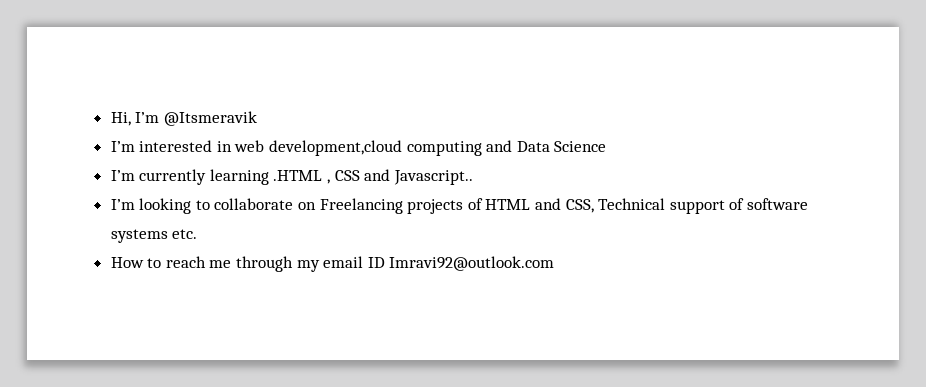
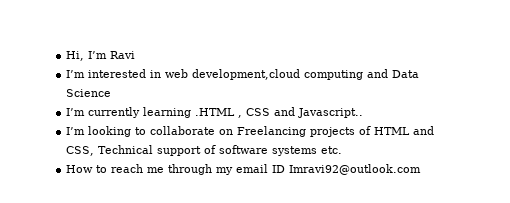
[163,111,257,126] @Itsmeravik -> [110,51,136,59] Ravi

